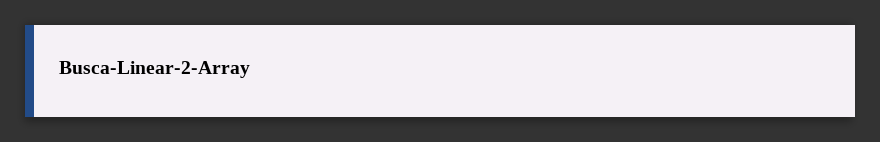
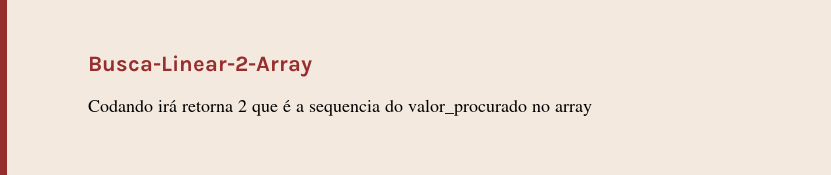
(250, 69) none -> [88,99,592,116] // Codando irá retorna 2 que é a sequencia do valor_procurado no array

